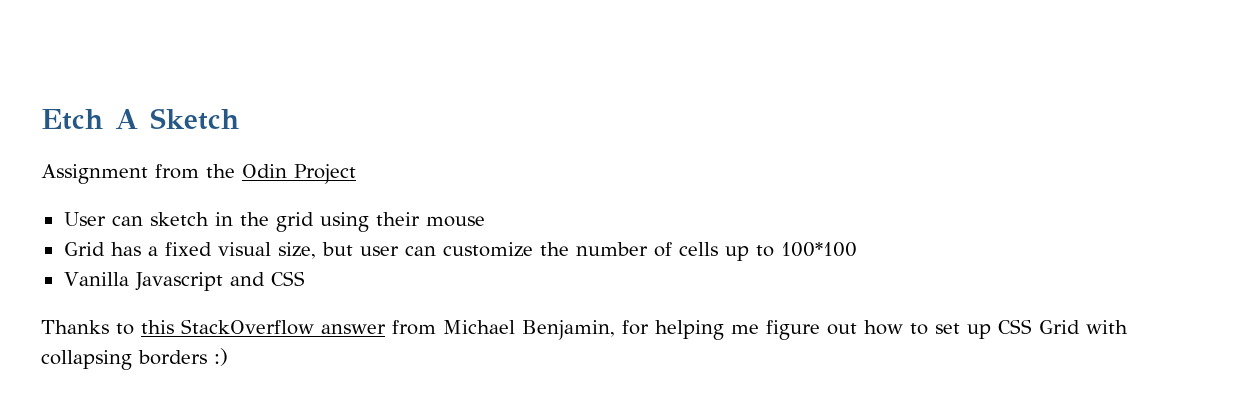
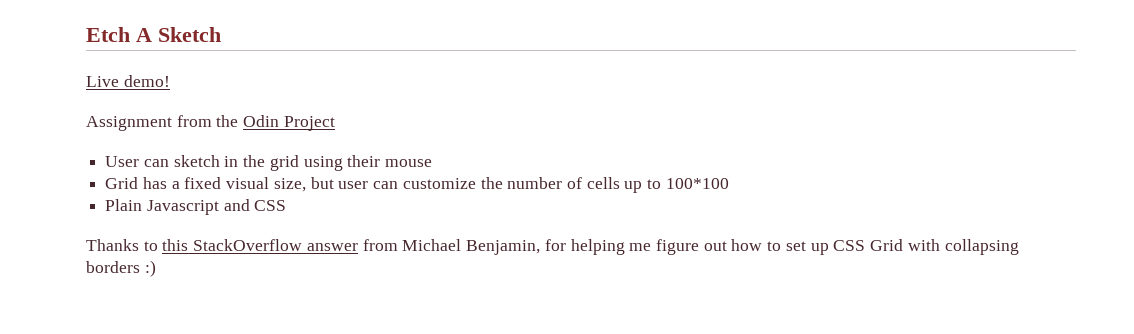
(239, 119) none -> [86,75,170,87] // Live demo!
[63,272,129,286] Vanilla -> [105,199,143,211] Plain

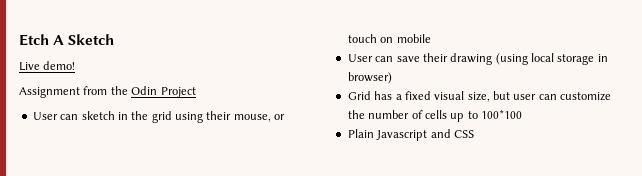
[385,159,433,167] mouse -> [233,114,286,122] [347,34,431,43] [347,53,608,65] [347,72,392,84] mouse, or touch on mobile // User can save their drawing (using local storage in browser)
[86,239,1019,255] [86,260,156,277] // Thanks to this StackOverflow answer from Michael Benjamin, for helping me figure out how to set up CSS Grid with collapsing borders :) -> (474, 134) none

